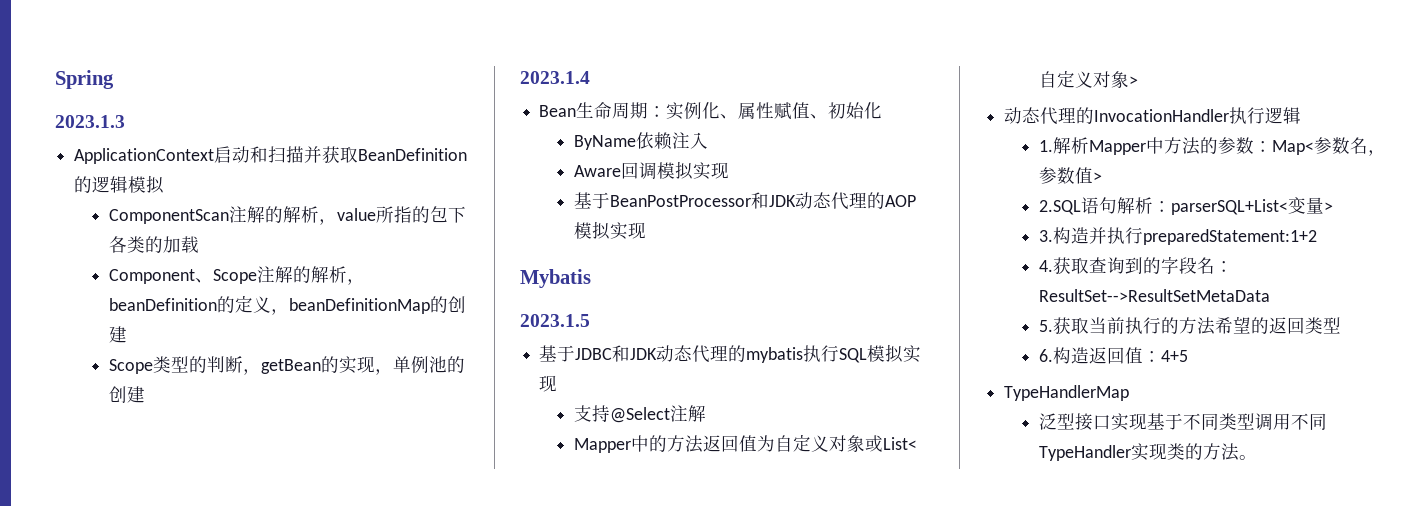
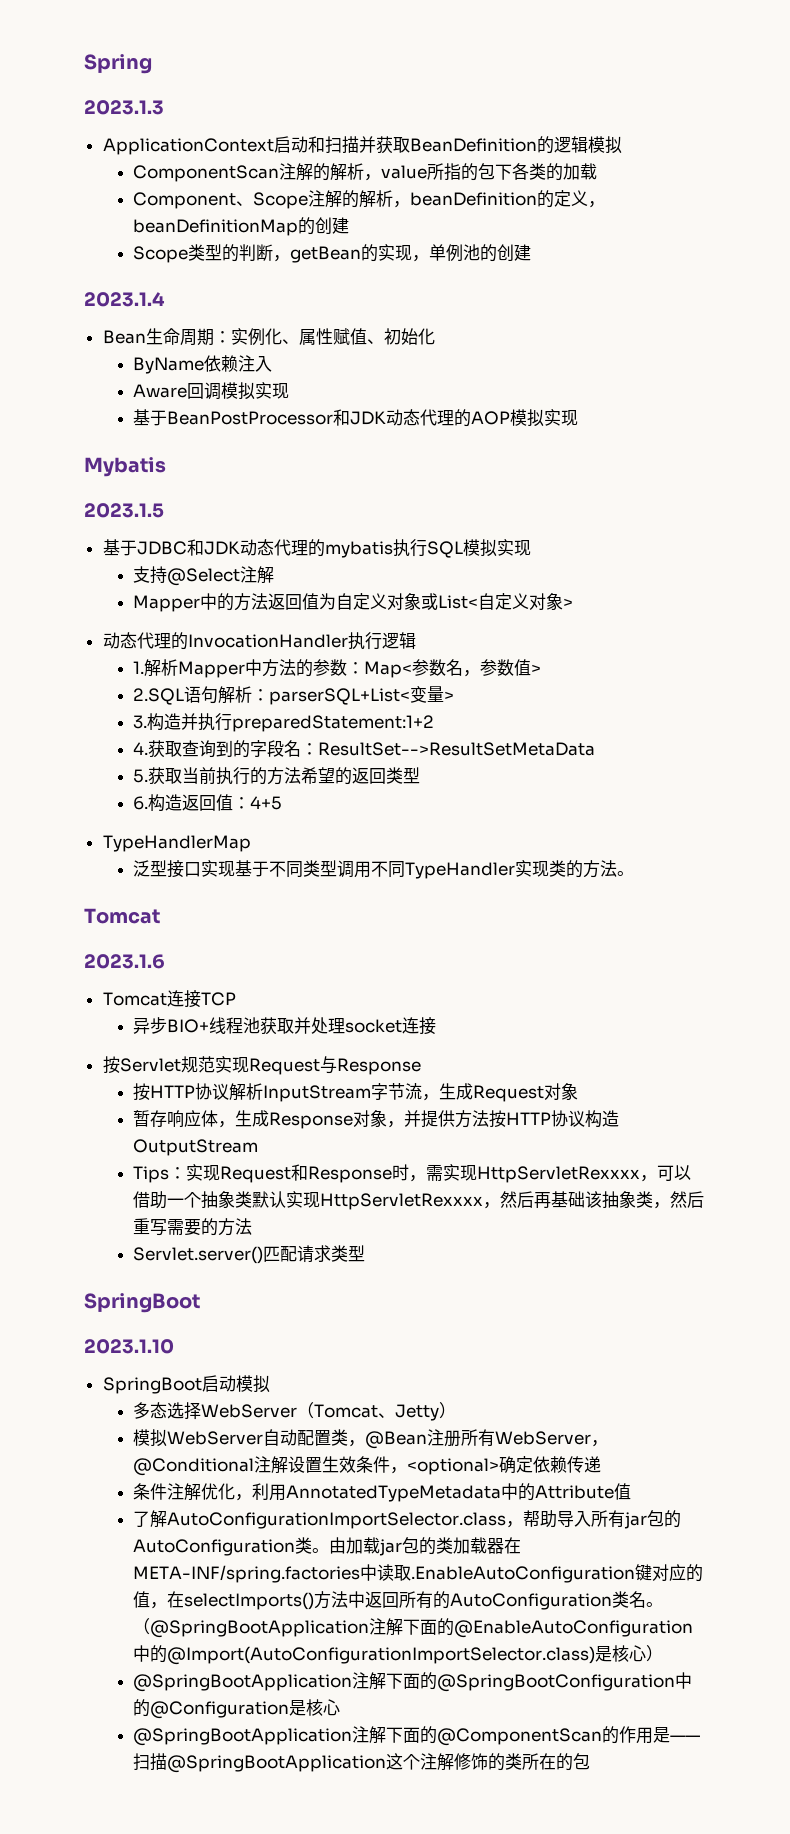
(1257, 457) none -> [84,908,160,924] [84,954,165,969] [102,990,236,1008] [132,1017,436,1035] [102,1056,421,1075] [132,1083,578,1102] [132,1110,619,1129] [132,1139,258,1156] [132,1164,691,1183] [132,1191,704,1210] [132,1218,252,1236] [132,1245,365,1264] [84,1293,200,1313] [84,1339,174,1354] [102,1375,270,1394] [132,1402,456,1421] [132,1429,608,1449] [132,1456,601,1476] [132,1483,631,1502] [132,1510,681,1529] [132,1537,521,1556] [132,1564,703,1583] [132,1591,663,1610] [132,1618,693,1638] [132,1645,663,1665] [132,1672,692,1692] [132,1699,340,1719] [132,1726,700,1746] [132,1753,590,1773] // Tomcat // 2023.1.6 // Tomcat连接TCP // 异步BIO+线程池获取并处理socket连接 // 按Servlet规范实现Request与Response // 按HTTP协议解析InputStream字节流，生成Request对象 // 暂存响应体，生成Response对象，并提供方法按HTTP协议构造OutputStream // Tips：实现Request和Response时，需实现HttpServletRexxxx，可以借助一个抽象类默认实现HttpServletRexxxx，然后再基础该抽象类，然后重写需要的方法 // Servlet.server()匹配请求类型 // SpringBoot // 2023.1.10 // SpringBoot启动模拟 // 多态选择WebServer（Tomcat、Jetty） // 模拟WebServer自动配置类，@Bean注册所有WebServer，@Conditional注解设置生效条件，<optional>确定依赖传递 // 条件注解优化，利用AnnotatedTypeMetadata中的Attribute值 // 了解AutoConfigurationImportSelector.class，帮助导入所有jar包的AutoConfiguration类。由加载jar包的类加载器在META-INF/spring.factories中读取.EnableAutoConfiguration键对应的值，在selectImports()方法中返回所有的AutoConfiguration类名。（@SpringBootApplication注解下面的@EnableAutoConfiguration中的@Import(AutoConfigurationImportSelector.class)是核心） // @SpringBootApplication注解下面的@SpringBootConfiguration中的@Configuration是核心 // @SpringBootApplication注解下面的@ComponentScan的作用是——扫描@SpringBootApplication这个注解修饰的类所在的包

